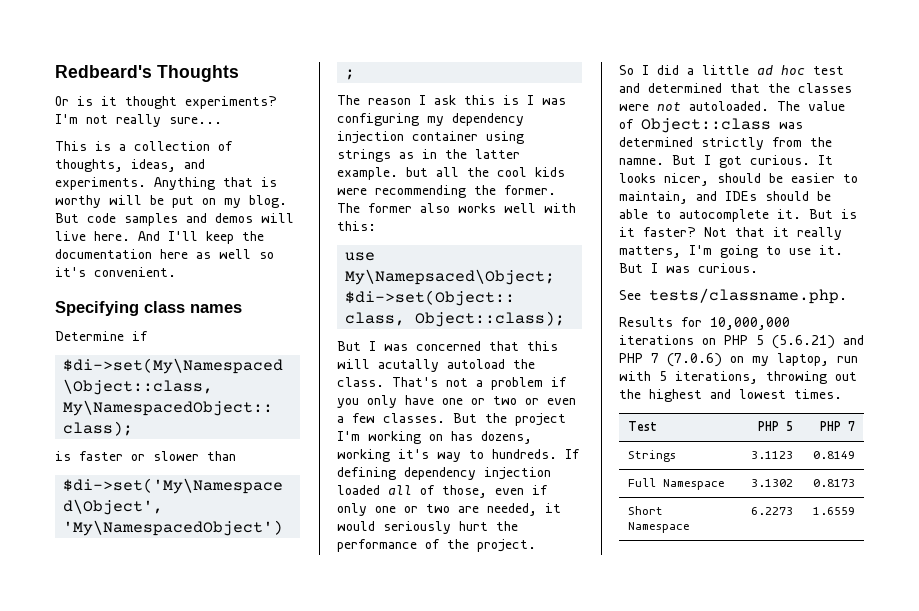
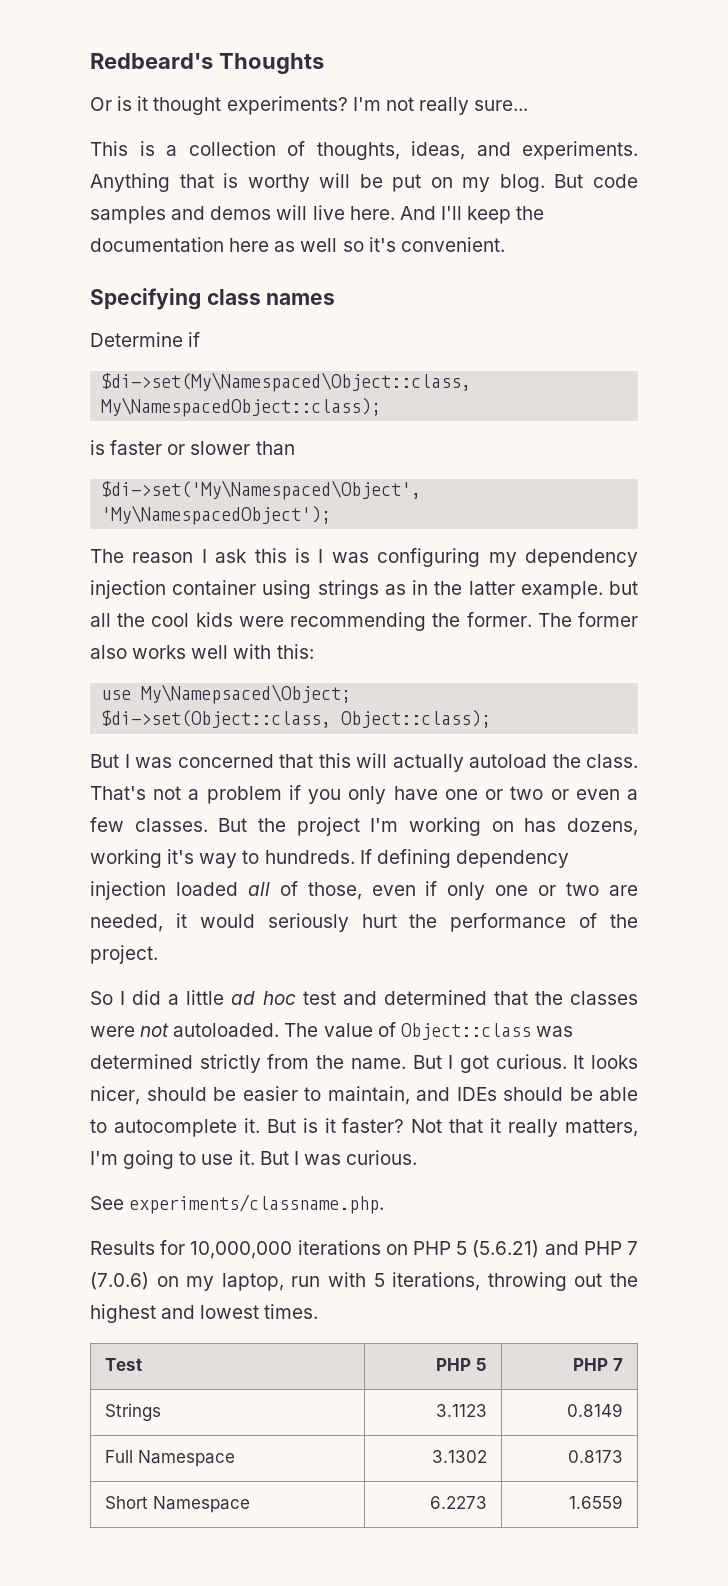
[378,359,439,372] acutally -> [392,754,464,772] actually
[619,158,664,165] namne. -> [350,1058,406,1069] name.
[649,288,847,304] tests/classname.php. -> [129,1194,385,1214] experiments/classname.php.

